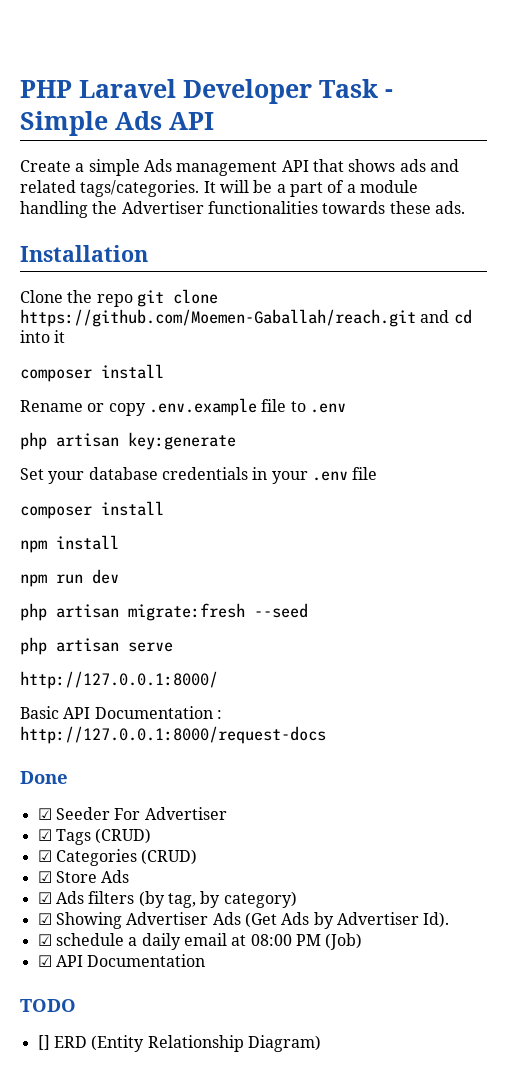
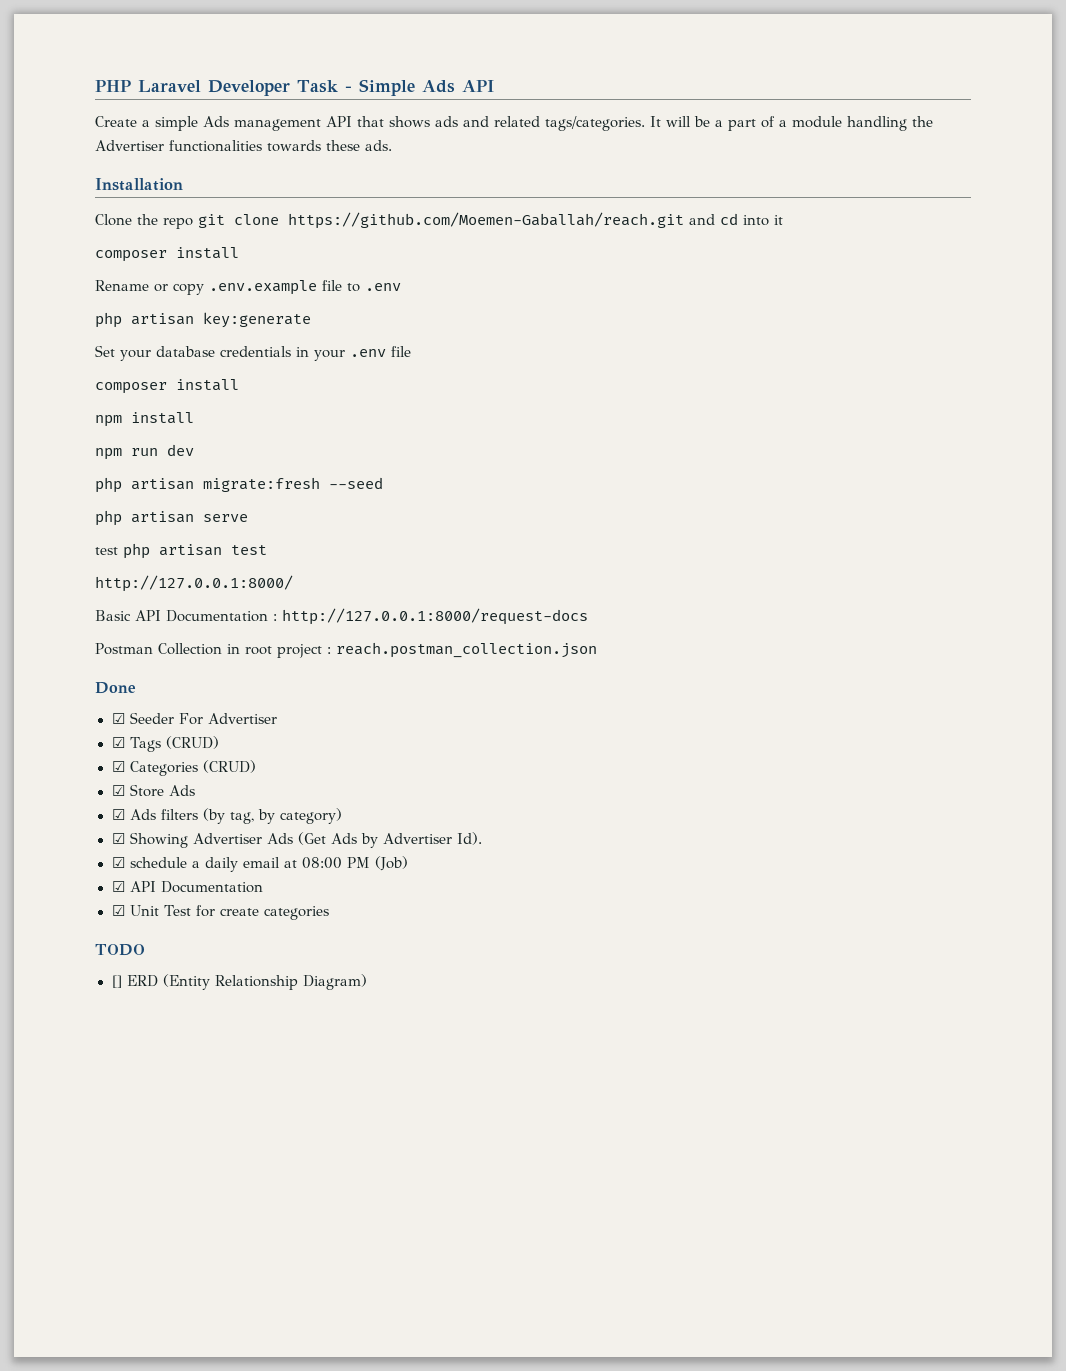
(173, 647) none -> [95,543,267,559] // test php artisan test
(326, 735) none -> [95,642,597,658] // Postman Collection in root project : reach.postman_collection.json
(206, 960) none -> [111,905,330,920] // ☑ Unit Test for create categories

